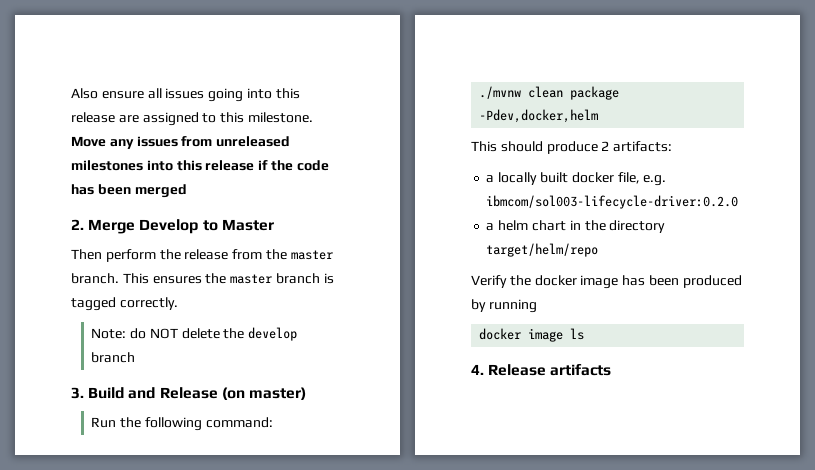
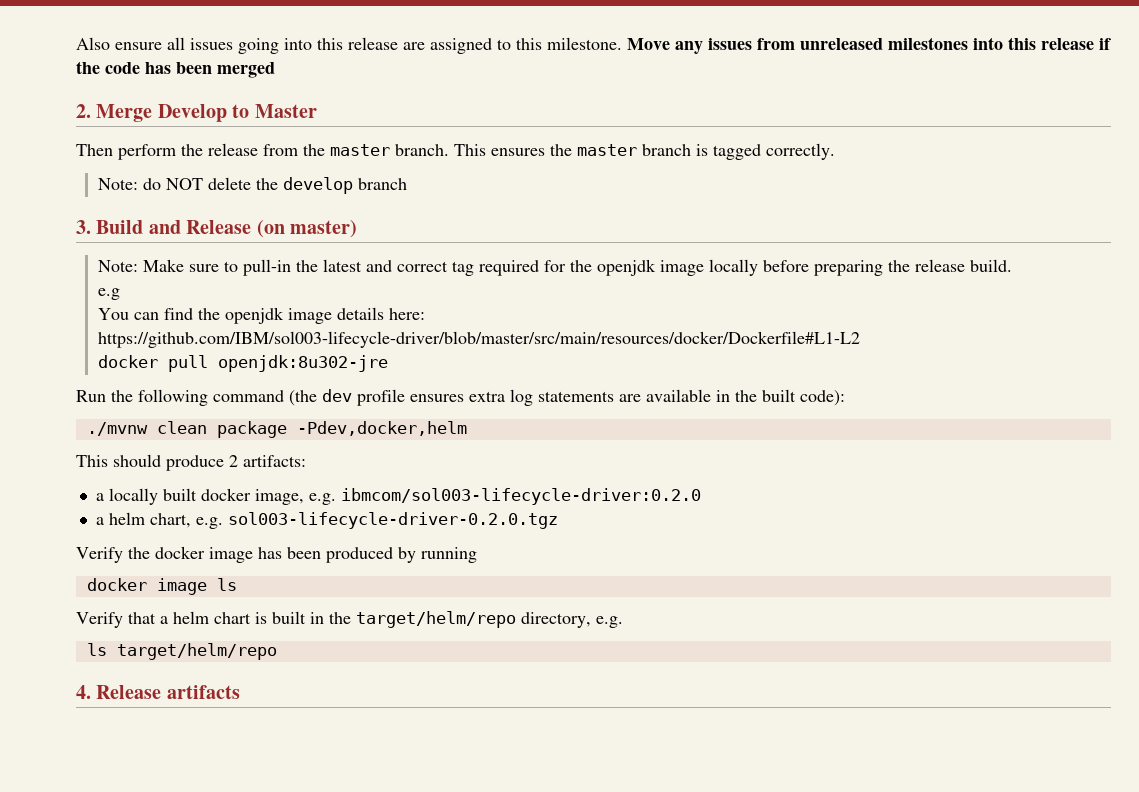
[91,417,273,431] Run the following command: -> [97,259,1012,276] [97,288,120,300] [97,307,425,324] [97,331,860,348] [97,355,388,372] [76,389,845,406] Note: Make sure to pull-in the latest and correct tag required for the openjdk image locally before preparing the release build. // e.g // You can find the openjdk image details here: https://github.com/IBM/sol003-lifecycle-driver/blob/master/src/main/resources/docker/Dockerfile#L1-L2 // docker pull openjdk:8u302-jre // Run the following command (the dev profile ensures extra log statements are available in the built code):
[617,172,640,184] file, -> [254,489,304,505] image,
[531,220,666,233] [486,243,599,257] chart in the directory target/helm/repo -> [149,512,558,529] chart, e.g. sol003-lifecycle-driver-0.2.0.tgz
(585, 334) none -> [76,611,623,628] [86,643,277,660] // Verify that a helm chart is built in the target/helm/repo directory, e.g. // ls target/helm/repo

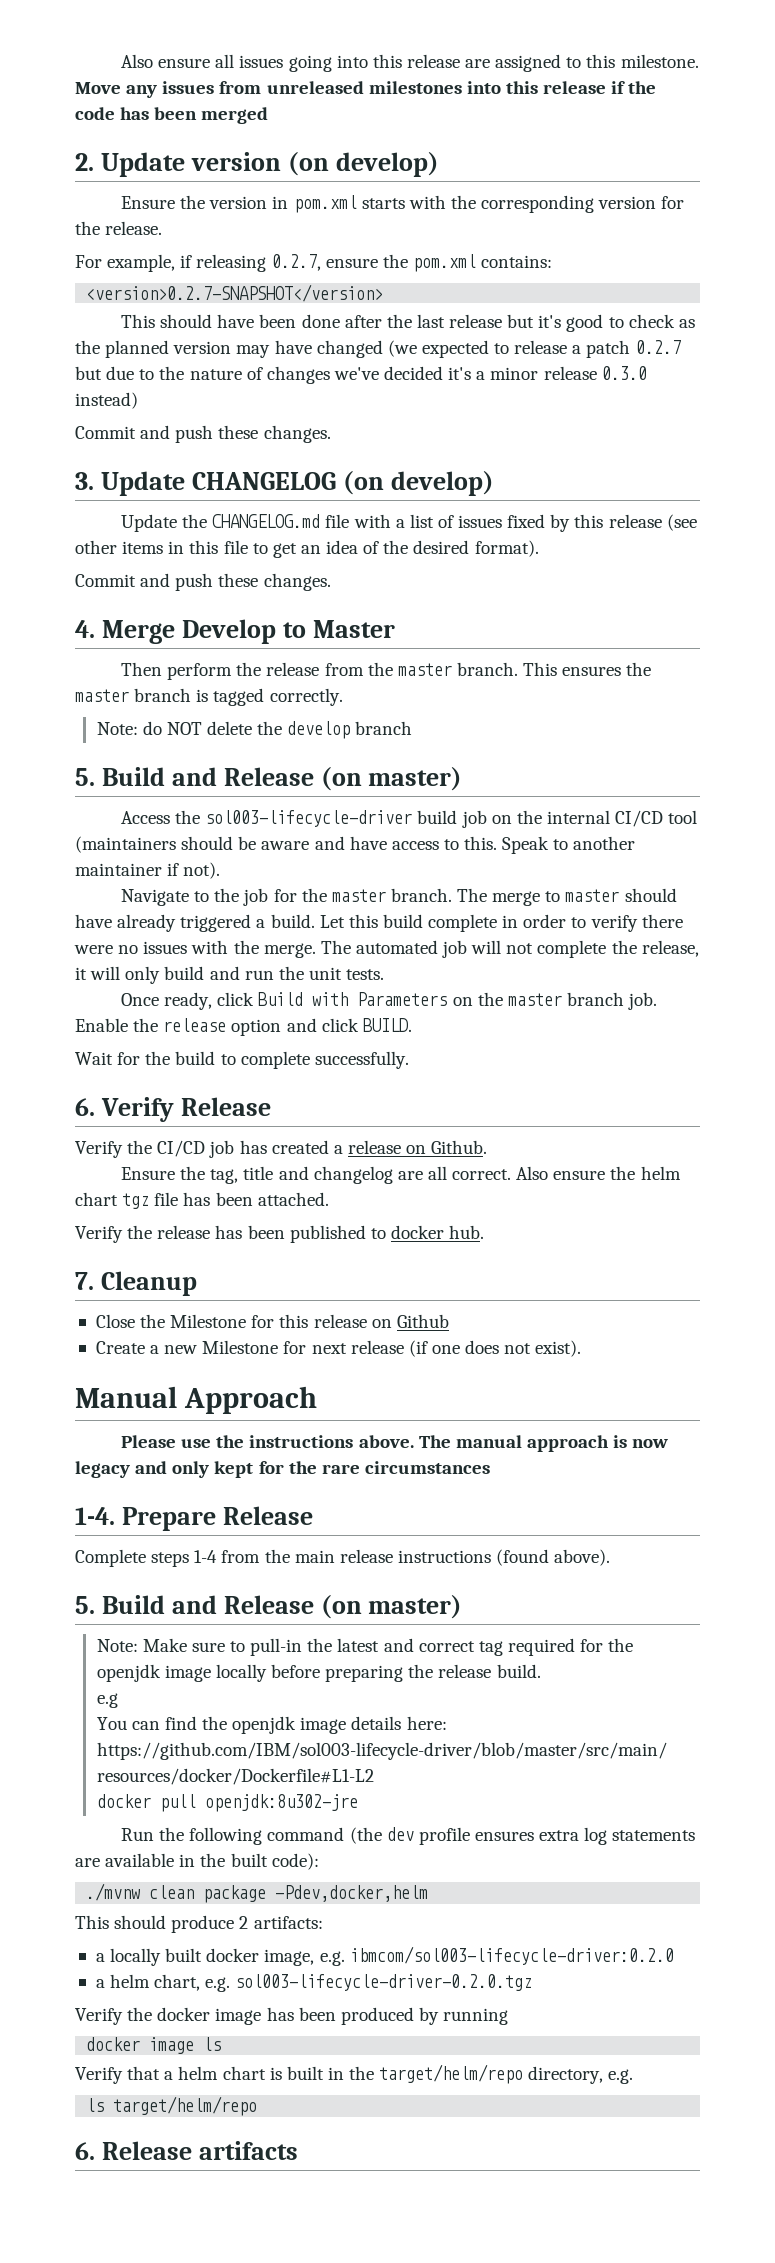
(91, 111) none -> [100,152,439,177] [121,195,685,213] [75,221,163,235] [75,254,553,272] [86,284,384,302] [121,314,695,332] [75,340,681,358] [75,366,647,384] [75,392,138,409] [75,425,331,443] [75,471,494,496] [121,514,697,532] [75,540,539,558] [75,573,331,591] [75,620,95,638] Update version (on develop) // Ensure the version in pom.xml starts with the corresponding version for the release. // For example, if releasing 0.2.7, ensure the pom.xml contains: // <version>0.2.7-SNAPSHOT</version> // This should have been done after the last release but it's good to check as the planned version may have changed (we expected to release a patch 0.2.7 but due to the nature of changes we've decided it's a minor release 0.3.0 instead) // Commit and push these changes. // 3. Update CHANGELOG (on develop) // Update the CHANGELOG.md file with a list of issues fixed by this release (see other items in this file to get an idea of the desired format). // Commit and push these changes. // 4.
[76,220,91,234] 3. -> [75,767,463,791] [121,810,698,828] [75,836,636,854] [75,862,221,879] [121,888,677,906] [75,914,683,932] [74,940,699,958] [75,966,385,984] [121,992,658,1010] [75,1018,412,1036] [75,1051,409,1069] [75,1097,271,1122] [75,1140,488,1158] [121,1166,681,1184] [75,1192,329,1209] [75,1225,485,1243] [75,1271,197,1296] [95,1314,449,1328] [95,1340,582,1357] [75,1386,317,1414] [121,1435,669,1452] [75,1461,490,1478] [75,1506,313,1531] [75,1549,611,1567] [75,1596,95,1614] 5. Build and Release (on master) // Access the sol003-lifecycle-driver build job on the internal CI/CD tool (maintainers should be aware and have access to this. Speak to another maintainer if not). // Navigate to the job for the master branch. The merge to master should have already triggered a build. Let this build complete in order to verify there were no issues with the merge. The automated job will not complete the release, it will only build and run the unit tests. // Once ready, click Build with Parameters on the master branch job. Enable the release option and click BUILD. // Wait for the build to complete successfully. // 6. Verify Release // Verify the CI/CD job has created a release on Github. // Ensure the tag, title and changelog are all correct. Also ensure the helm chart tgz file has been attached. // Verify the release has been published to docker hub. // 7. Cleanup // Close the Milestone for this release on Github // Create a new Milestone for next release (if one does not exist). // Manual Approach // Please use the instructions above. The manual approach is now legacy and only kept for the rare circumstances // 1-4. Prepare Release // Complete steps 1-4 from the main release instructions (found above). // 5.
[76,685,91,699] 4. -> [75,2142,95,2160] 6.

